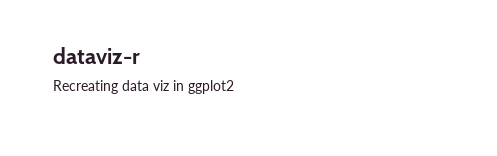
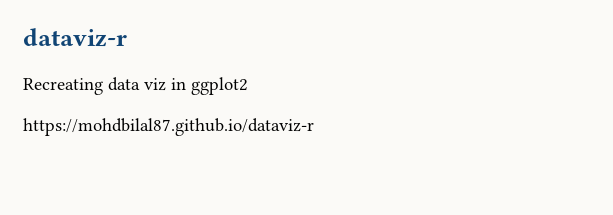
(234, 87) none -> [23,118,314,136] // https://mohdbilal87.github.io/dataviz-r

